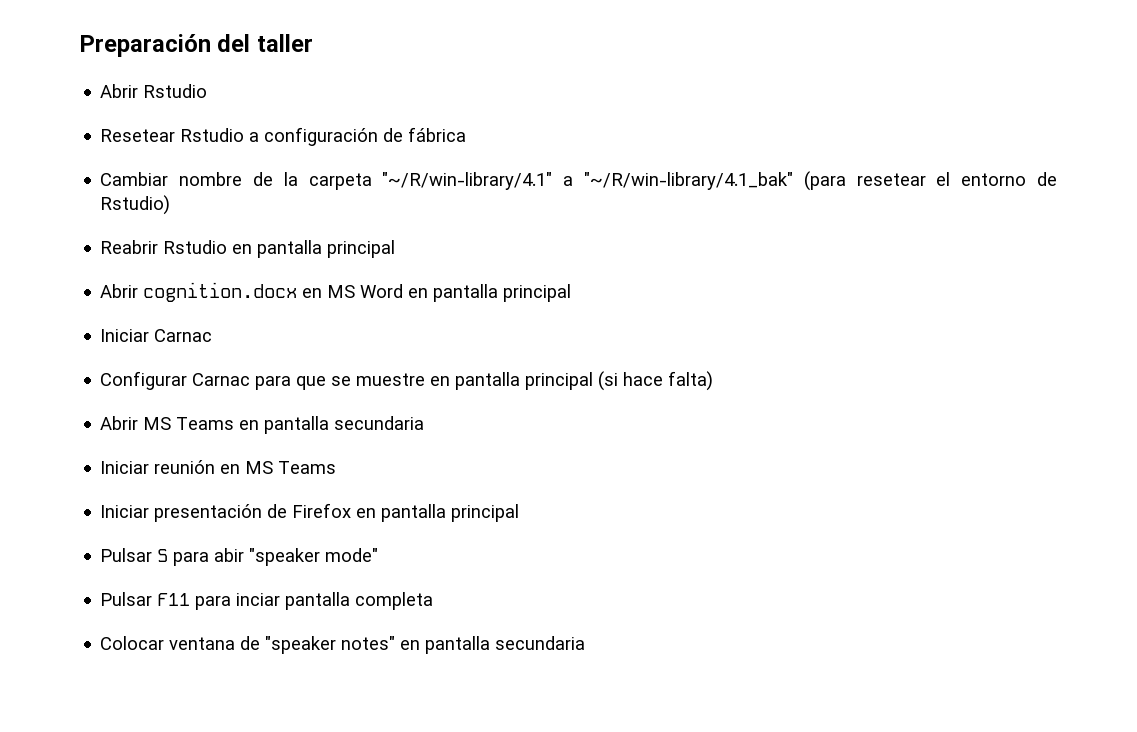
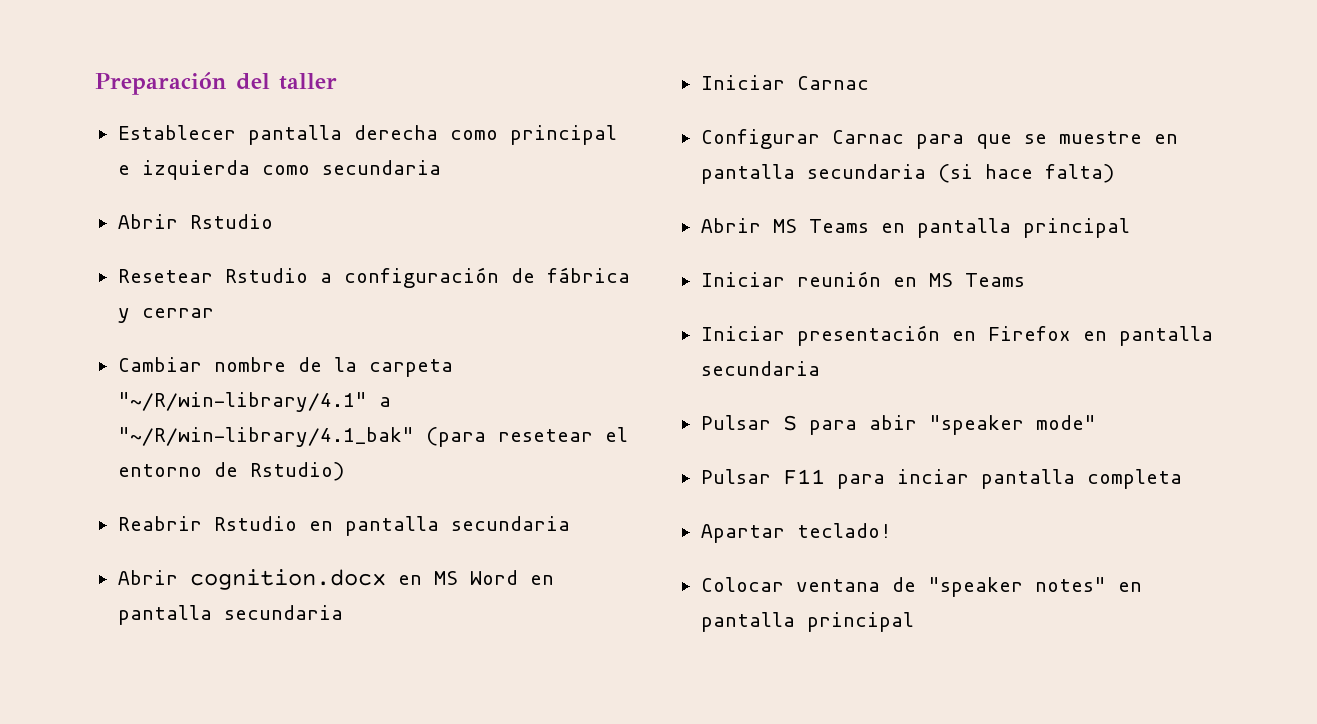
(313, 43) none -> [117,125,617,145] [117,160,441,180] // Establecer pantalla derecha como principal e izquierda como secundaria
(467, 134) none -> [117,308,214,323] y cerrar
[327,240,396,258] principal -> [450,516,570,531] secundaria
[503,284,572,302] principal -> [223,605,343,620] secundaria
[525,372,594,390] principal -> [806,164,926,179] secundaria
[334,416,425,430] secundaria -> [1022,218,1130,238] principal
[267,504,288,518] de -> [951,331,976,341] en
[451,504,520,522] principal -> [700,361,820,376] secundaria
(434, 601) none -> [700,523,892,543] // Apartar teclado!
[495,636,586,650] secundaria -> [806,612,914,632] principal

